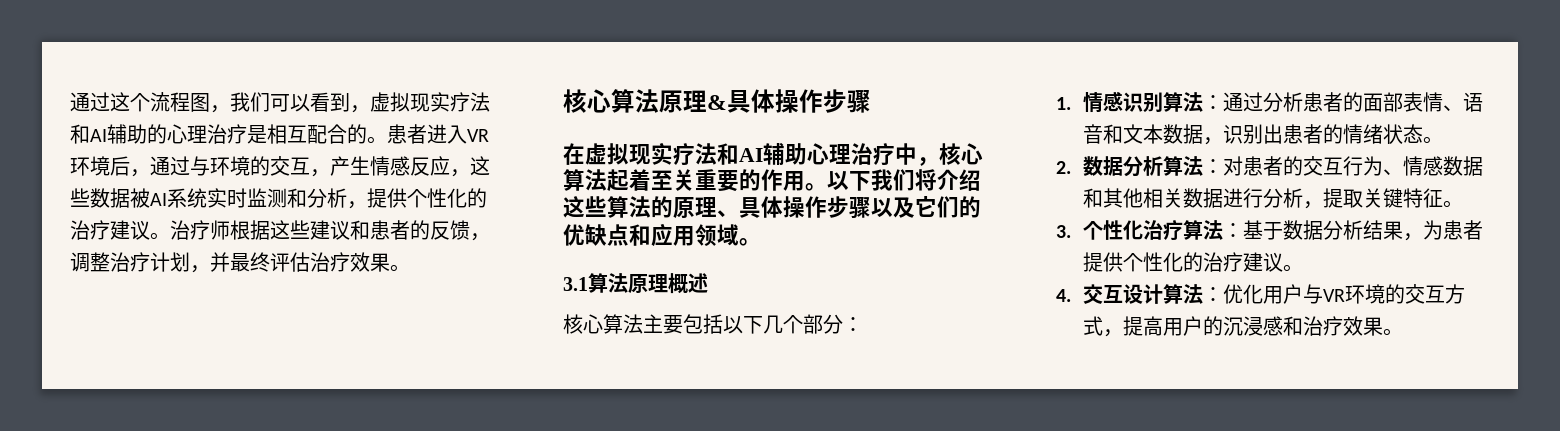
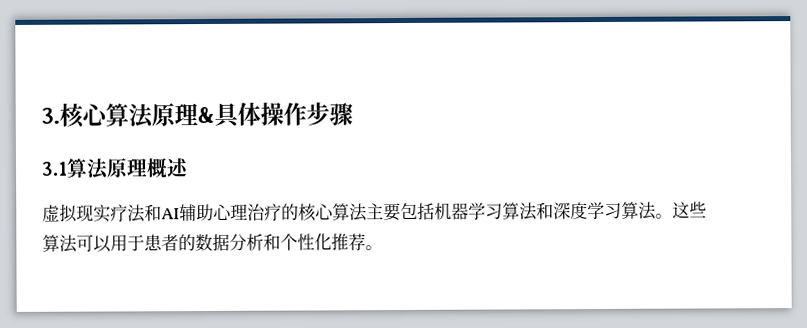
[70,92,490,113] [70,124,489,144] [70,156,490,177] [70,188,487,209] [70,220,490,241] [70,252,410,273] 通过这个流程图，我们可以看到，虚拟现实疗法和AI辅助的心理治疗是相互配合的。患者进入VR环境后，通过与环境的交互，产生情感反应，这些数据被AI系统实时监测和分析，提供个性化的治疗建议。治疗师根据这些建议和患者的反馈，调整治疗计划，并最终评估治疗效果。 // -> [41,107,60,124] 3.
[563,143,585,165] 在 -> [41,158,189,180] 3.1算法原理概述 //
[895,143,983,166] [563,169,981,192] [563,196,981,218] [563,223,761,247] [563,273,708,294] [563,314,863,334] [1056,91,1484,113] [1083,124,1444,145] [1056,156,1484,177] [1083,188,1464,209] [1056,220,1484,241] [1083,252,1304,272] [1056,284,1466,304] [1083,316,1384,337] 中，核心算法起着至关重要的作用。以下我们将介绍这些算法的原理、具体操作步骤以及它们的优缺点和应用领域。 // 3.1算法原理概述 // 核心算法主要包括以下几个部分： // 1.情感识别算法：通过分析患者的面部表情、语音和文本数据，识别出患者的情绪状态。 // 2.数据分析算法：对患者的交互行为、情感数据和其他相关数据进行分析，提取关键特征。 // 3.个性化治疗算法：基于数据分析结果，为患者提供个性化的治疗建议。 // 4.交互设计算法：优化用户与VR环境的交互方式，提高用户的沉浸感和治疗效果 -> [281,201,707,222] [42,233,366,253] 的核心算法主要包括机器学习算法和深度学习算法。这些算法可以用于患者的数据分析和个性化推荐

